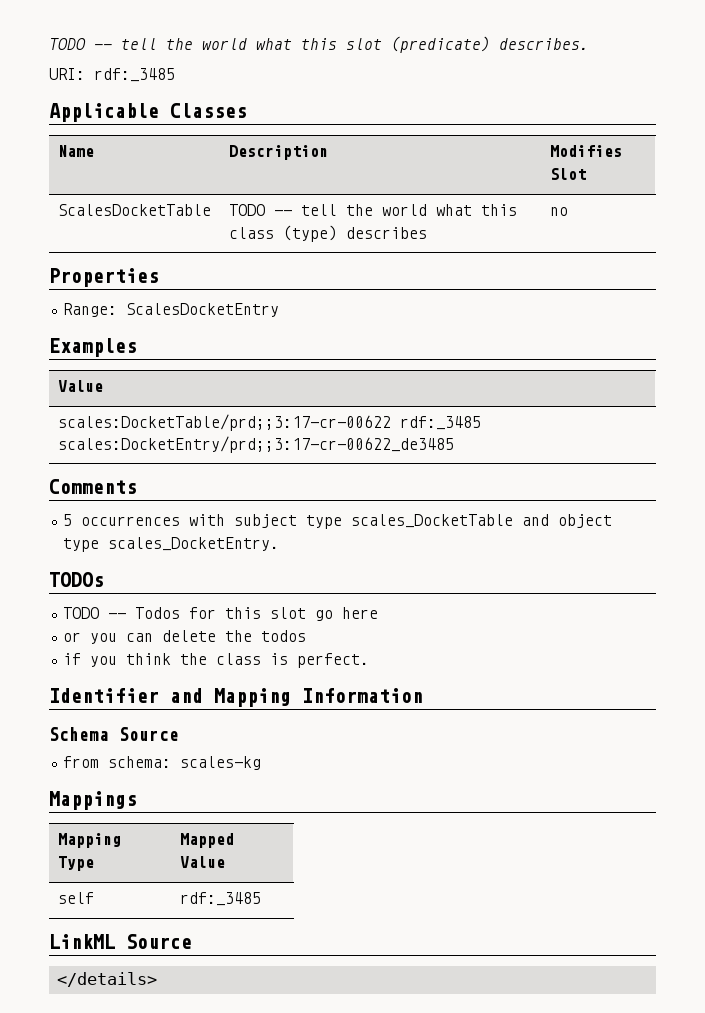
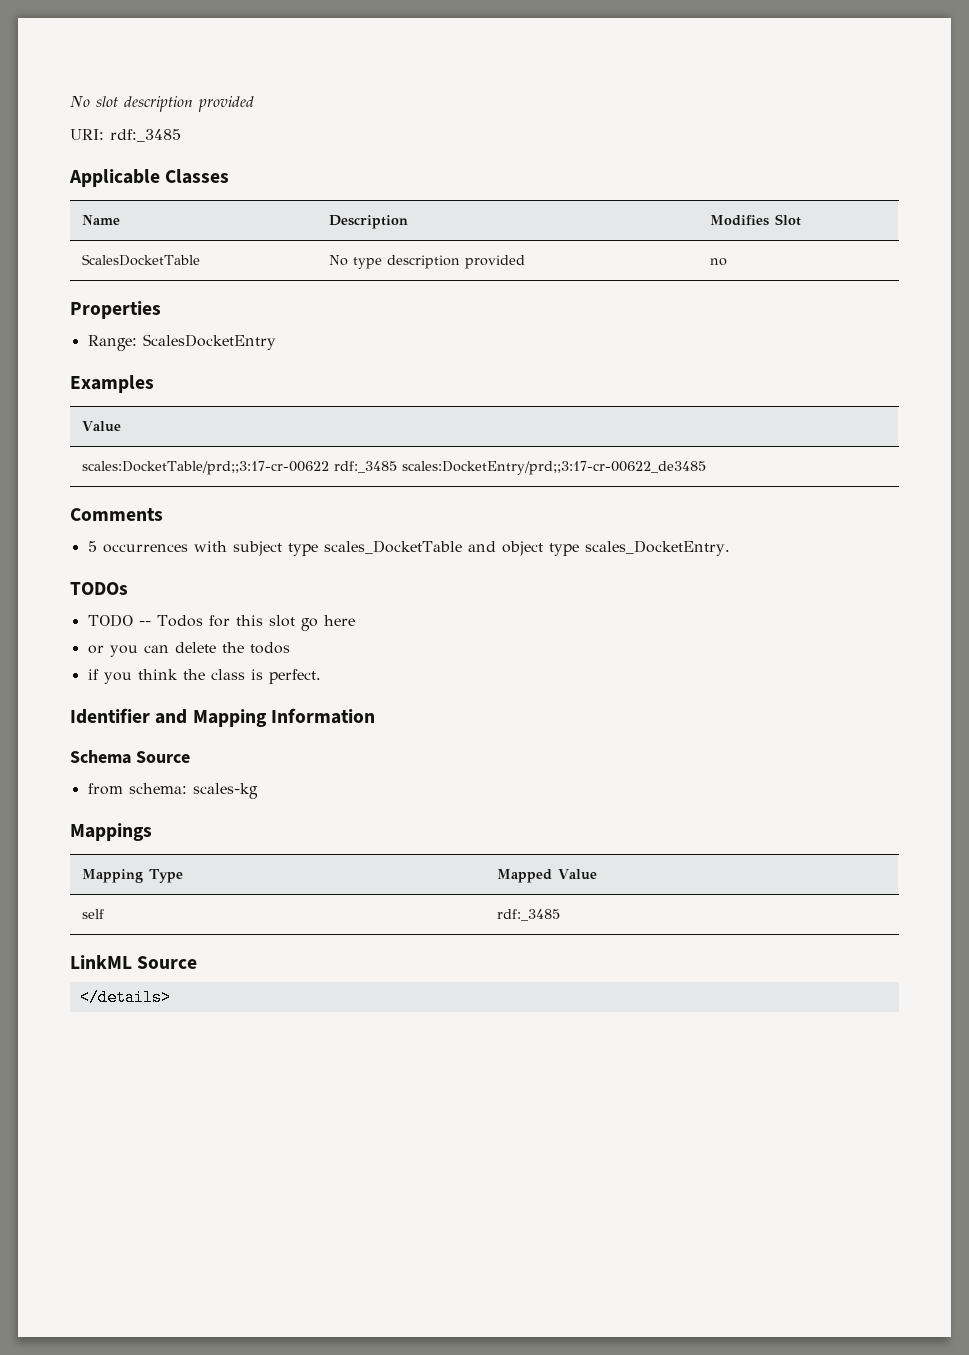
[49,36,589,53] TODO -- tell the world what this slot (predicate) describes. -> [70,96,254,112] No slot description provided
[228,204,517,216] [228,225,427,242] TODO -- tell the world what this class (type) describes -> [329,255,526,269] No type description provided

